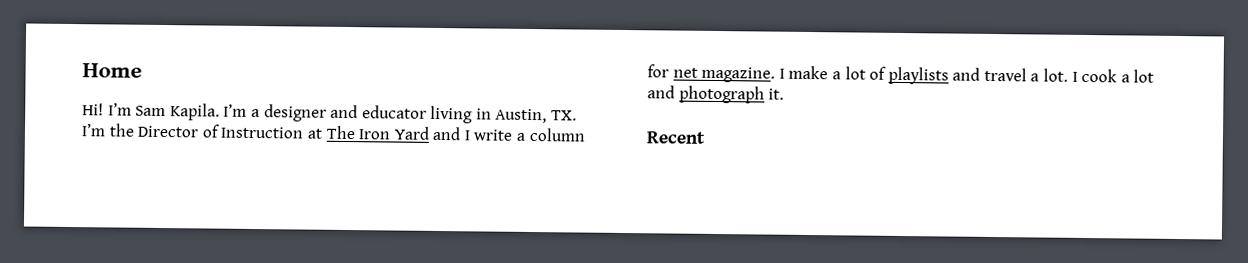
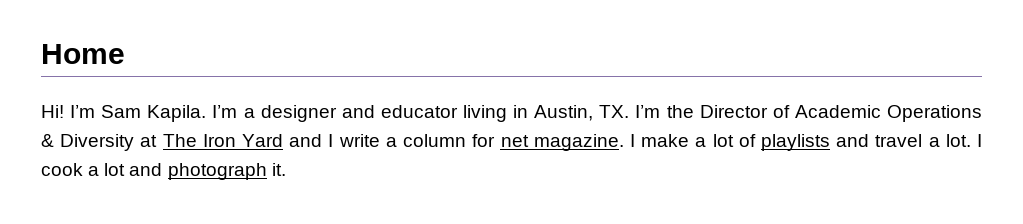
[220,126,305,139] Instruction -> [794,105,982,122] [41,134,135,151] Academic Operations & Diversity
[646,131,706,144] // Recent -> (286, 169) none

